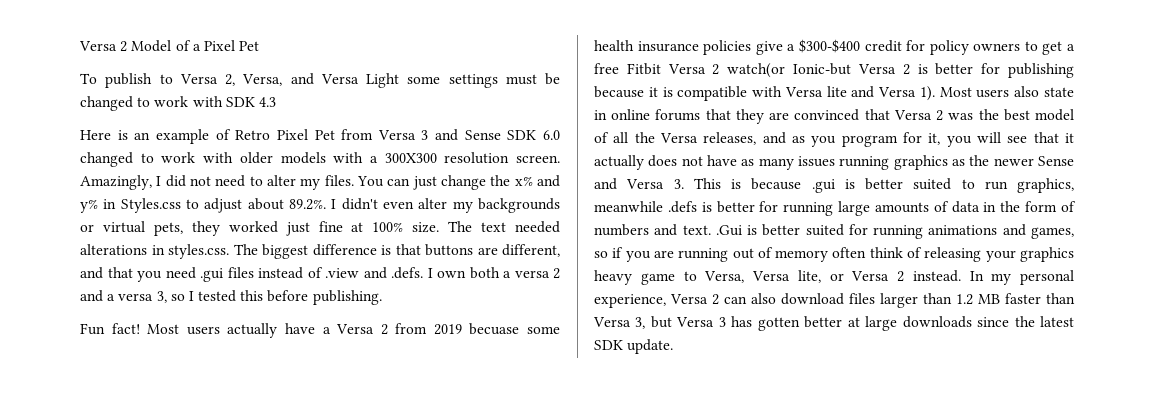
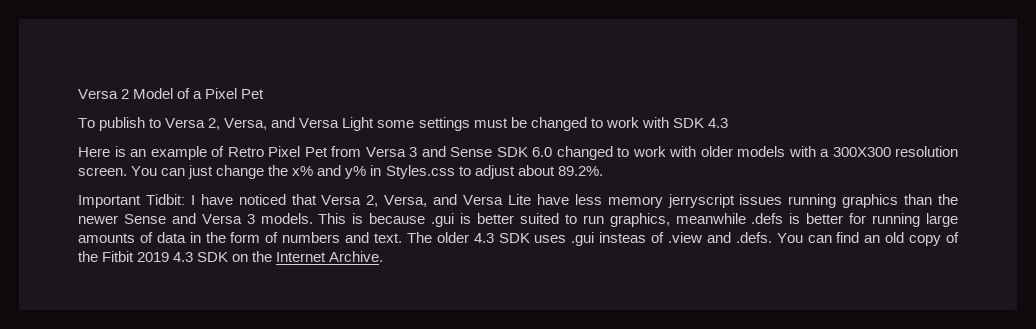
[80,175,354,190] Amazingly, I did not need to alter my files. -> (127, 171) none
[331,198,560,213] [80,221,560,236] [80,244,560,259] [80,267,560,282] [80,290,382,305] [80,323,560,338] [594,39,1075,55] [594,63,1074,78] [594,86,1074,101] [594,109,1074,124] [594,132,1074,147] [594,155,794,170] I didn't even alter my backgrounds or virtual pets, they worked just fine at 100% size. The text needed alterations in styles.css. The biggest difference is that buttons are different, and that you need .gui files instead of .view and .defs. I own both a versa 2 and a versa 3, so I tested this before publishing. // Fun fact! Most users actually have a Versa 2 from 2019 becuase some health insurance policies give a $300-$400 credit for policy owners to get a free Fitbit Versa 2 watch(or Ionic-but Versa 2 is better for publishing because it is compatible with Versa lite and Versa 1). Most users also state in online forums that they are convinced that Versa 2 was the best model of all the Versa releases, and as you program for it, you will see that it actually does not have as many -> [78,194,735,208] // Important Tidbit: I have noticed that Versa 2, Versa, and Versa Lite have less memory jerryscript
[952,159,965,166] as -> [904,194,933,205] than
[673,179,684,189] 3. -> [246,213,313,224] 3 models.
[715,224,1074,239] [594,247,1074,262] [594,270,1074,285] [594,293,1075,308] [593,316,1074,331] [594,339,674,354] .Gui is better suited for running animations and games, so if you are running out of memory often think of releasing your graphics heavy game to Versa, Versa lite, or Versa 2 instead. In my personal experience, Versa 2 can also download files larger than 1.2 MB faster than Versa 3, but Versa 3 has gotten better at large downloads since the latest SDK update. -> [406,232,960,246] [78,251,384,262] The older 4.3 SDK uses .gui insteas of .view and .defs. You can find an old copy of the Fitbit 2019 4.3 SDK on the Internet Archive.

